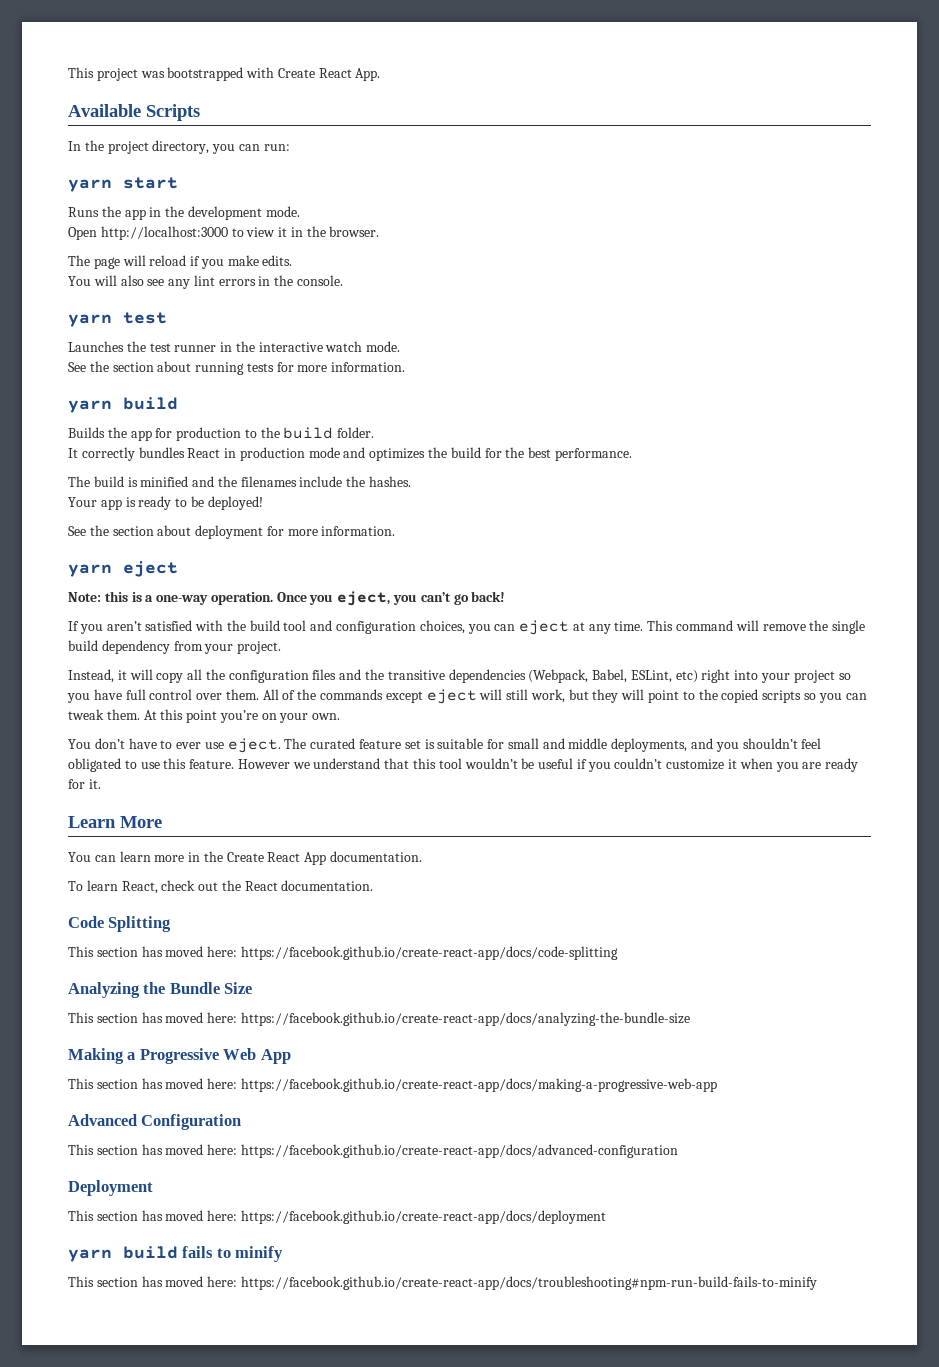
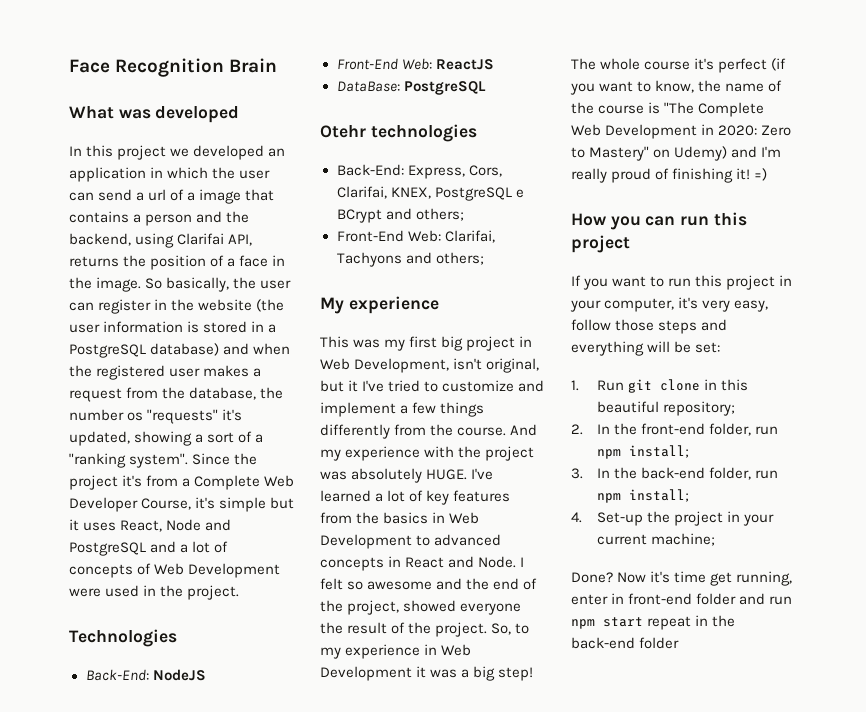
[68,67,381,81] [68,104,200,121] [68,140,290,154] [68,177,178,192] [68,206,300,220] [68,226,380,240] [68,255,293,269] [68,275,344,289] [68,312,167,327] [68,341,401,352] [68,361,406,375] [68,397,178,413] [68,427,375,441] [68,447,632,461] [68,476,412,487] [68,496,263,510] [68,525,396,539] [68,561,178,577] [68,591,506,606] [68,620,866,635] [68,640,282,654] [68,669,851,683] [67,689,867,704] [68,709,341,723] [68,738,822,753] [68,758,859,772] [68,779,101,789] [68,816,162,828] [68,851,423,865] [68,880,374,894] [68,916,172,932] [68,946,618,960] [68,982,253,998] [68,1012,690,1026] [68,1048,291,1064] [68,1078,717,1092] [68,1114,242,1130] [68,1144,678,1158] [68,1180,153,1196] [68,1210,606,1224] [68,1246,284,1262] [68,1276,817,1290] This project was bootstrapped with Create React App. // Available Scripts // In the project directory, you can run: // yarn start // Runs the app in the development mode. // Open http://localhost:3000 to view it in the browser. // The page will reload if you make edits. // You will also see any lint errors in the console. // yarn test // Launches the test runner in the interactive watch mode. // See the section about running tests for more information. // yarn build // Builds the app for production to the build folder. // It correctly bundles React in production mode and optimizes the build for the best performance. // The build is minified and the filenames include the hashes. // Your app is ready to be deployed! // See the section about deployment for more information. // yarn eject // Note: this is a one-way operation. Once you eject, you can’t go back! // If you aren’t satisfied with the build tool and configuration choices, you can eject at any time. This command will remove the single build dependency from your project. // Instead, it will copy all the configuration files and the transitive dependencies (Webpack, Babel, ESLint, etc) right into your project so you have full control over them. All of the commands except eject will still work, but they will point to the copied scripts so you can tweak them. At this point you’re on your own. // You don’t have to ever use eject. The curated feature set is suitable for small and middle deployments, and you shouldn’t feel obligated to use this feature. However we understand that this tool wouldn’t be useful if you couldn’t customize it when you are ready for it. // Learn More // You can learn more in the Create React App documentation. // To learn React, check out the React documentation. // Code Splitting // This section has moved here: https://facebook.github.io/create-react-app/docs/code-splitting // Analyzing the Bundle Size // This section has moved here: https://facebook.github.io/create-react-app/docs/analyzing-the-bundle-size // Making a Progressive Web App // This section has moved here: https://facebook.github.io/create-react-app/docs/making-a-progressive-web-app // Advanced Configuration // This section has moved here: https://facebook.github.io/create-react-app/docs/advanced-configuration // Deployment // This section has moved here: https://facebook.github.io/create-react-app/docs/deployment // yarn build fails to minify // This section has moved here: https://facebook.github.io/create-react-app/docs/troubleshooting#npm-run-build-fails-to-minify -> [69,58,278,77] [69,106,240,123] [69,145,286,160] [69,167,271,182] [69,189,275,204] [69,211,250,226] [69,233,253,248] [69,255,286,270] [69,277,292,292] [69,299,285,314] [69,321,277,333] [69,343,291,358] [69,365,262,380] [69,387,284,402] [69,409,243,424] [69,431,264,446] [69,453,258,468] [69,475,295,490] [69,497,295,512] [69,519,232,532] [69,541,229,556] [69,563,281,578] [69,585,240,600] [69,629,177,647] [85,669,206,681] [336,58,494,70] [336,81,486,95] [320,124,477,142] [336,164,502,179] [336,186,524,201] [336,208,464,223] [336,230,495,243] [336,252,484,267] [320,296,439,314] [320,336,533,351] [320,358,540,373] [320,380,545,392] [320,402,485,417] [320,424,538,439] [320,446,535,461] [320,468,494,483] [320,490,511,505] [320,512,480,524] [320,534,502,549] [320,556,525,571] [320,578,538,590] [320,600,522,615] [320,622,530,637] [320,644,472,659] [320,666,534,681] [571,58,787,73] [570,80,783,95] [571,102,765,117] [571,124,792,139] [571,146,782,161] [571,168,768,183] [571,212,747,230] [571,235,630,253] [571,275,793,290] [570,297,769,312] [571,319,728,334] [571,341,721,356] [571,379,749,393] [596,401,735,416] [571,423,779,436] [596,445,689,459] [571,467,779,480] [596,489,689,503] [571,511,775,526] [596,533,715,546] [571,571,793,586] [571,593,793,605] [571,615,736,630] [571,637,680,649] Face Recognition Brain // What was developed // In this project we developed an application in which the user can send a url of a image that contains a person and the backend, using Clarifai API, returns the position of a face in the image. So basically, the user can register in the website (the user information is stored in a PostgreSQL database) and when the registered user makes a request from the database, the number os "requests" it's updated, showing a sort of a "ranking system". Since the project it's from a Complete Web Developer Course, it's simple but it uses React, Node and PostgreSQL and a lot of concepts of Web Development were used in the project. // Technologies // Back-End: NodeJS // Front-End Web: ReactJS // DataBase: PostgreSQL // Otehr technologies // Back-End: Express, Cors, Clarifai, KNEX, PostgreSQL e BCrypt and others; // Front-End Web: Clarifai, Tachyons and others; // My experience // This was my first big project in Web Development, isn't original, but it I've tried to customize and implement a few things differently from the course. And my experience with the project was absolutely HUGE. I've learned a lot of key features from the basics in Web Development to advanced concepts in React and Node. I felt so awesome and the end of the project, showed everyone the result of the project. So, to my experience in Web Development it was a big step! The whole course it's perfect (if you want to know, the name of the course is "The Complete Web Development in 2020: Zero to Mastery" on Udemy) and I'm really proud of finishing it! =) // How you can run this project // If you want to run this project in your computer, it's very easy, follow those steps and everything will be set: // 1. Run git clone in this beautiful repository; // 2. In the front-end folder, run npm install; // 3. In the back-end folder, run npm install; // 4. Set-up the project in your current machine; // Done? Now it's time get running, enter in front-end folder and run npm start repeat in the back-end folder

